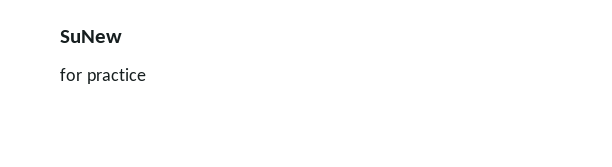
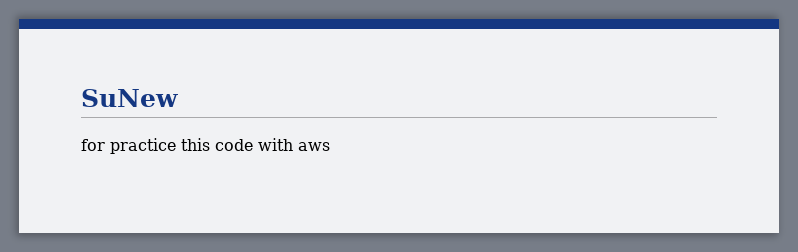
(146, 76) none -> [181,138,330,151] this code with aws

